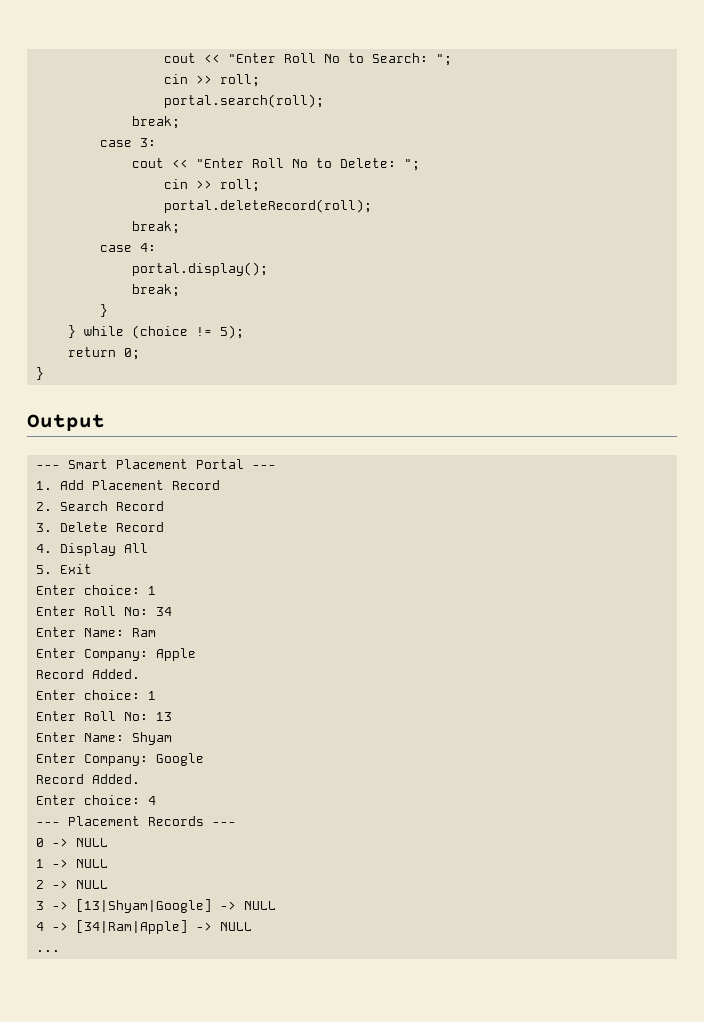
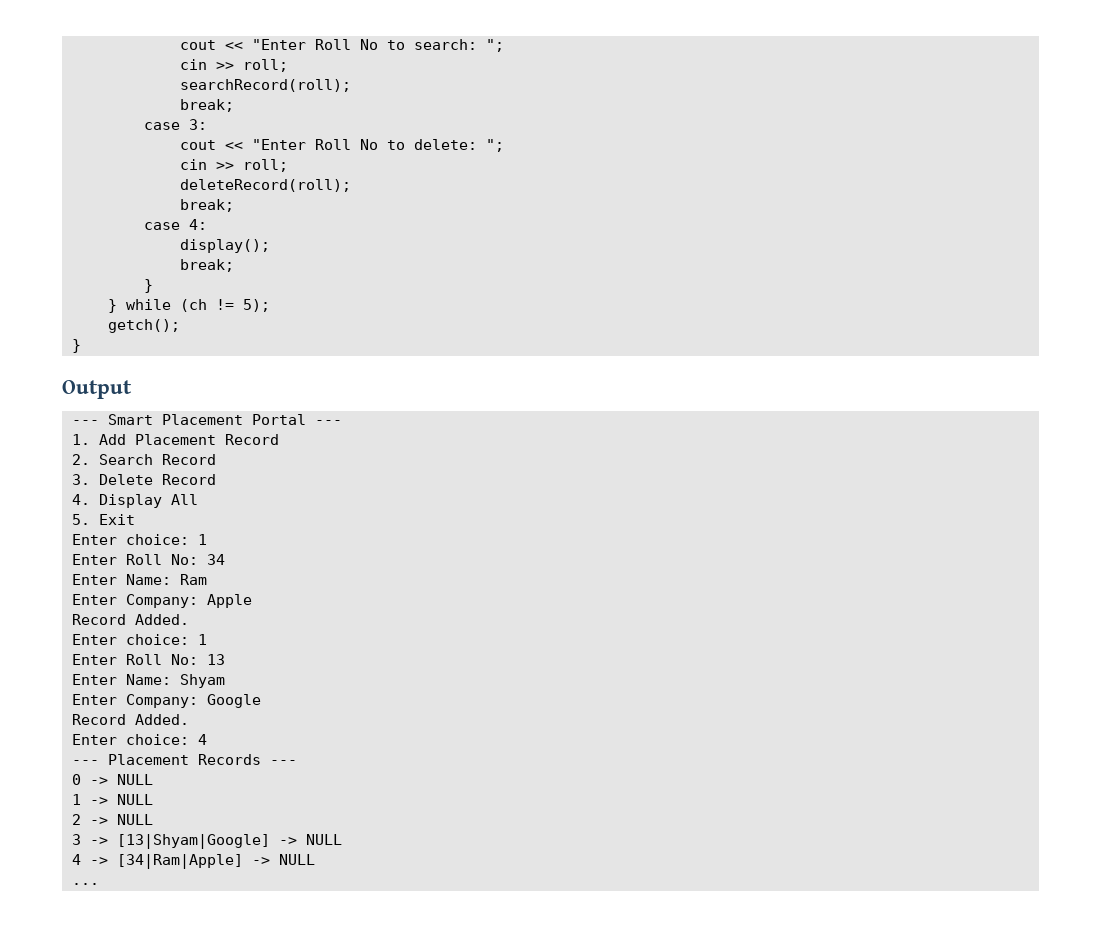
[164,53,453,66] [164,74,261,87] [164,94,325,108] cout << "Enter Roll No to Search: "; // cin >> roll; // portal.search(roll); -> [180,39,505,52] [180,59,289,72] [180,79,352,92] cout << "Enter Roll No to search: "; // cin >> roll; // searchRecord(roll);
[340,158,421,171] [164,179,261,192] [164,199,373,213] Delete: "; // cin >> roll; // portal.deleteRecord(roll); -> [414,139,505,152] [180,159,289,172] [180,179,352,192] delete: "; // cin >> roll; // deleteRecord(roll);
[132,262,269,276] portal.display(); -> [180,239,271,253] display();
[132,325,189,339] (choice -> [180,299,208,312] (ch
[68,347,141,360] return 0; -> [108,319,181,333] getch();

